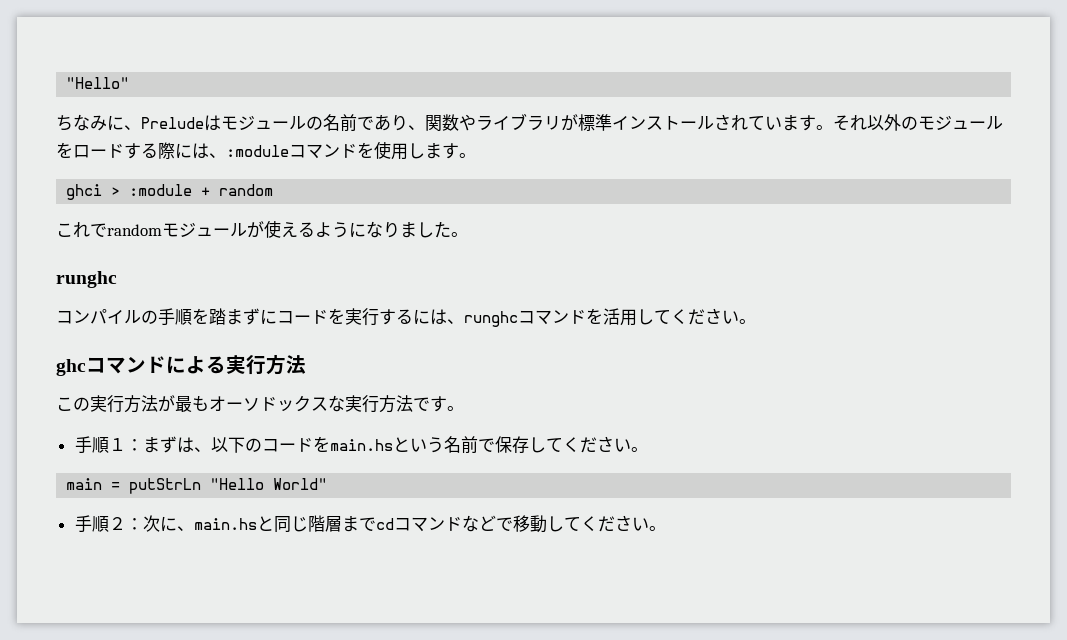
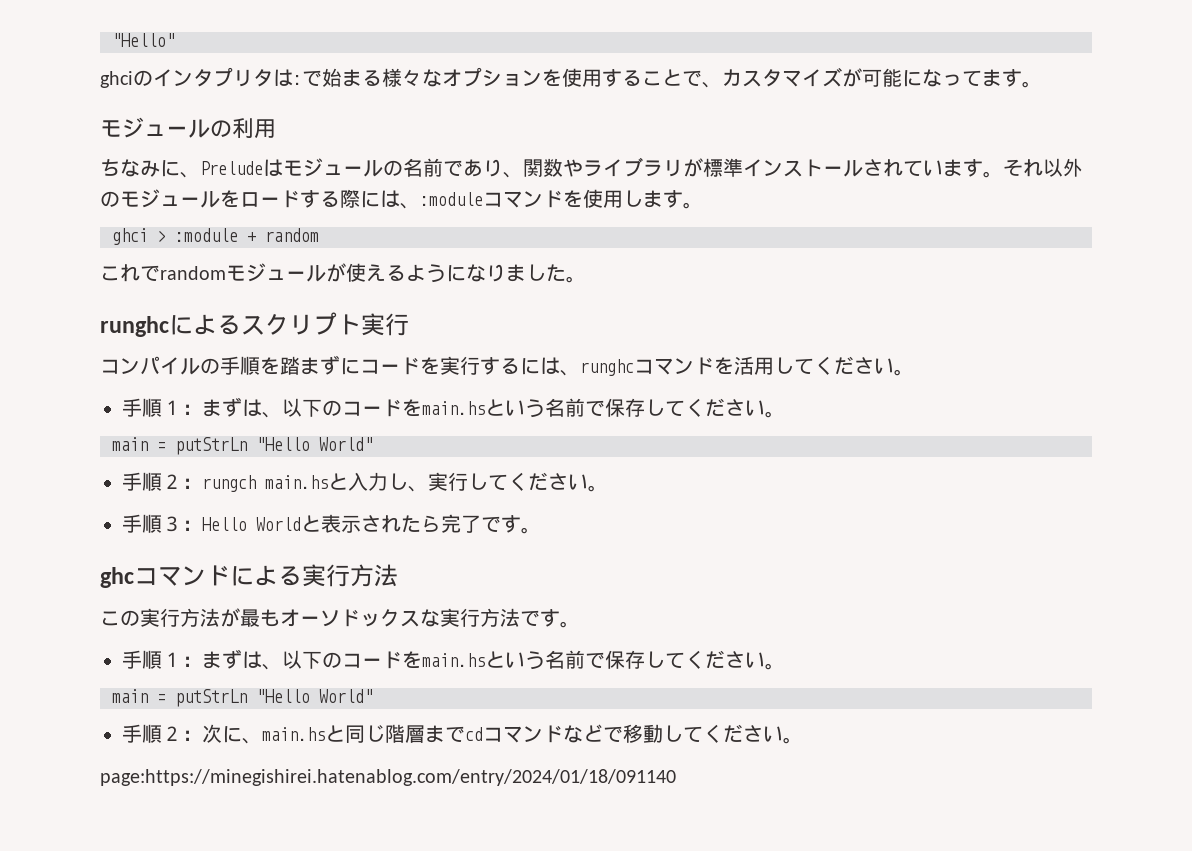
(130, 83) none -> [100,67,1042,88] [100,117,276,138] // ghciのインタプリタは:で始まる様々なオプションを使用することで、カスタマイズが可能になってます。 // モジュールの利用
(117, 279) none -> [169,312,409,336] によるスクリプト実行
(756, 321) none -> [122,397,785,418] [112,437,373,455] [122,472,608,492] [122,514,541,534] // 手順１：まずは、以下のコードをmain.hsという名前で保存してください。 // main = putStrLn "Hello World" // 手順２：rungch main.hsと入力し、実行してください。 // 手順３：Hello Worldと表示されたら完了です。
(666, 528) none -> [100,769,676,786] // page:https://minegishirei.hatenablog.com/entry/2024/01/18/091140

